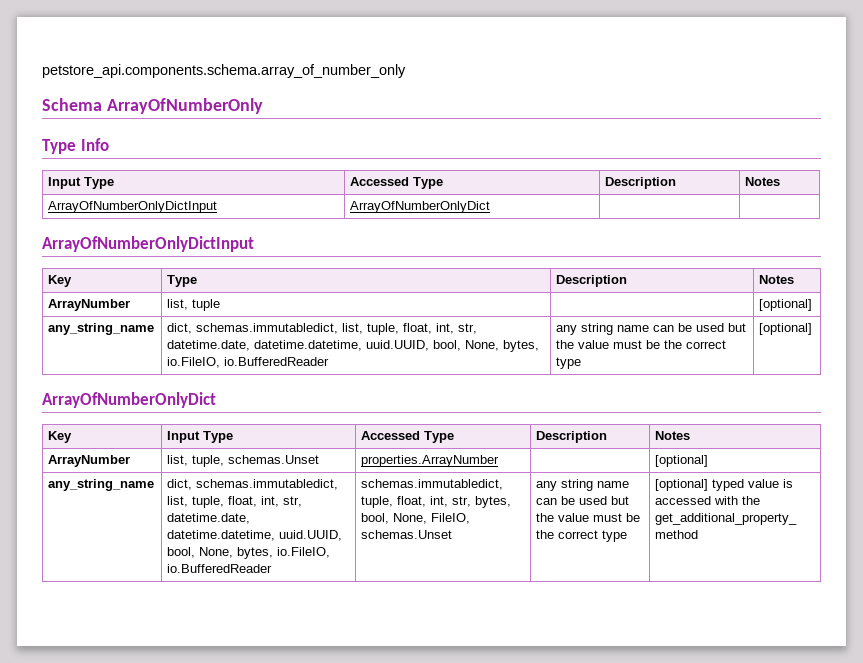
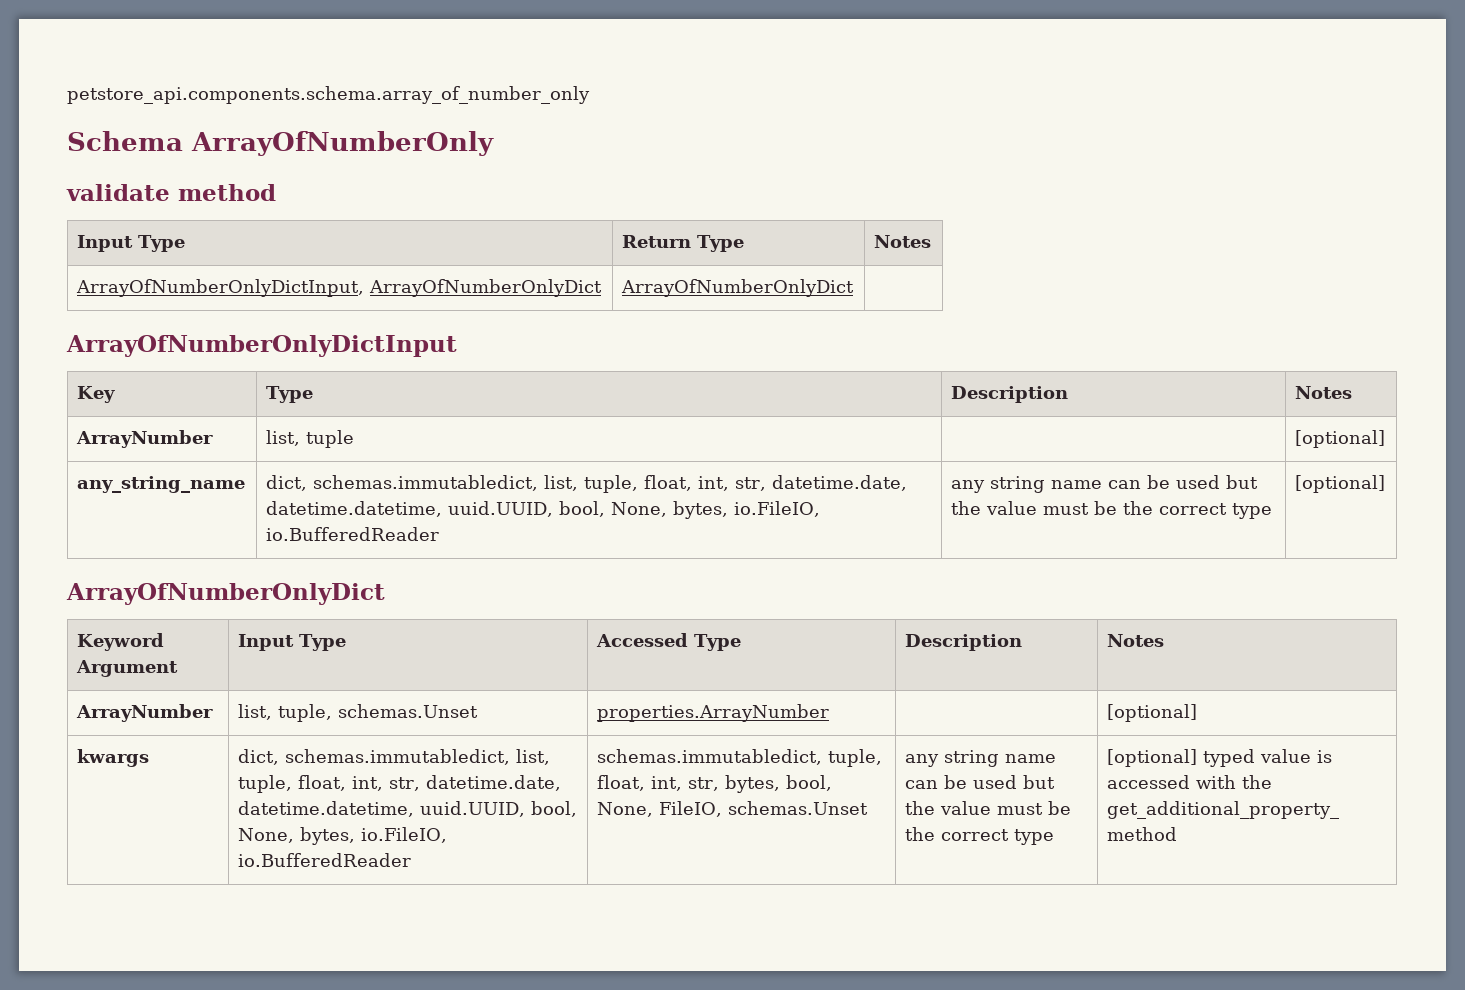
[42,138,109,154] [48,177,115,189] [350,177,444,189] [605,177,677,189] [745,177,781,186] [48,201,218,213] [350,201,491,213] Type Info // Input Type | Accessed Type | Description | Notes // ArrayOfNumberOnlyDictInput | ArrayOfNumberOnlyDict | | -> [66,184,276,201] [77,235,186,252] [622,235,745,252] [874,235,932,248] [76,279,603,297] [621,279,855,297] validate method // Input Type | Return Type | Notes // ArrayOfNumberOnlyDictInput, ArrayOfNumberOnlyDict | ArrayOfNumberOnlyDict |
[48,431,73,443] Key -> [77,633,165,651] [76,660,179,677] Keyword Argument
[48,479,155,491] any_string_name -> [77,749,150,767] kwargs

